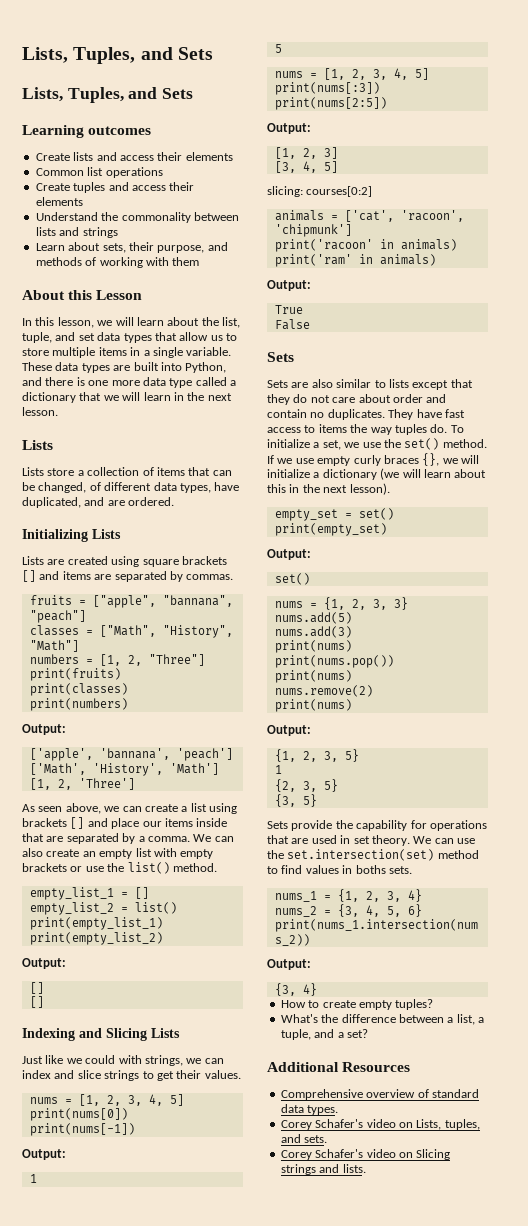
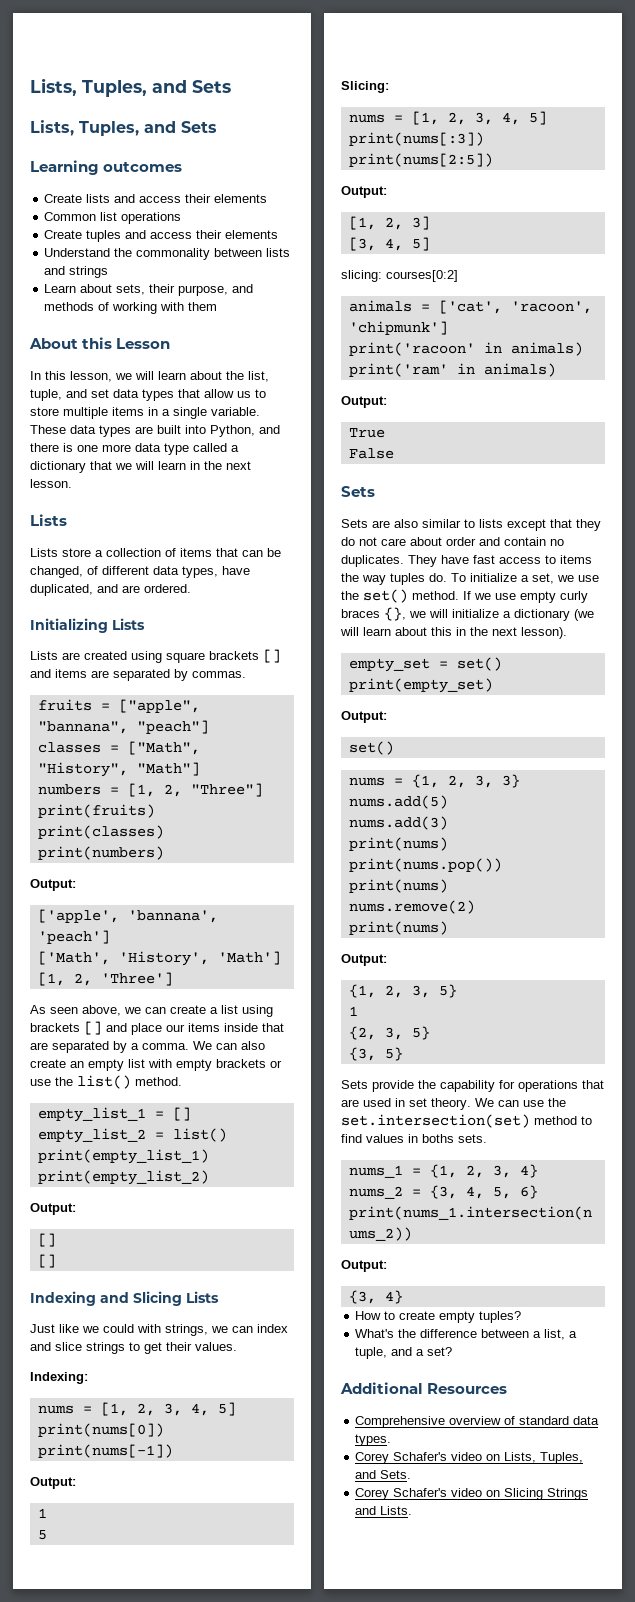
(241, 1074) none -> [30,1372,88,1384] // Indexing:
(282, 48) none -> [341,81,389,93] // Slicing:
[444,1119,480,1130] [280,1134,328,1143] tuples, and sets. -> [540,1452,584,1464] [355,1470,412,1479] Tuples, and Sets.
[280,1164,366,1175] strings and lists. -> [547,1488,589,1500] [355,1506,413,1515] Strings and Lists.

